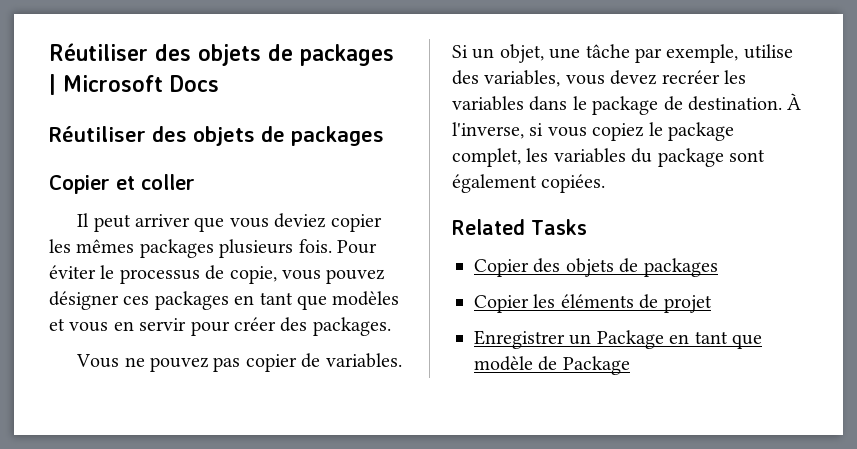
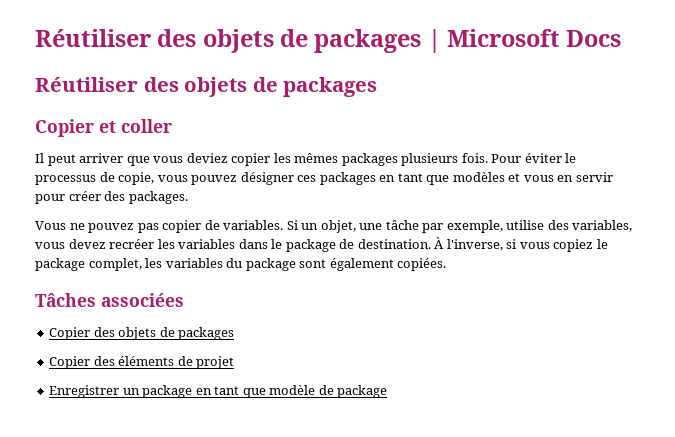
[452,219,587,235] Related Tasks -> [35,293,184,307] Tâches associées
[533,294,556,308] les -> [93,356,115,366] des
[596,330,664,349] Package -> [142,385,193,398] package
[562,356,630,375] Package -> [337,385,388,398] package

